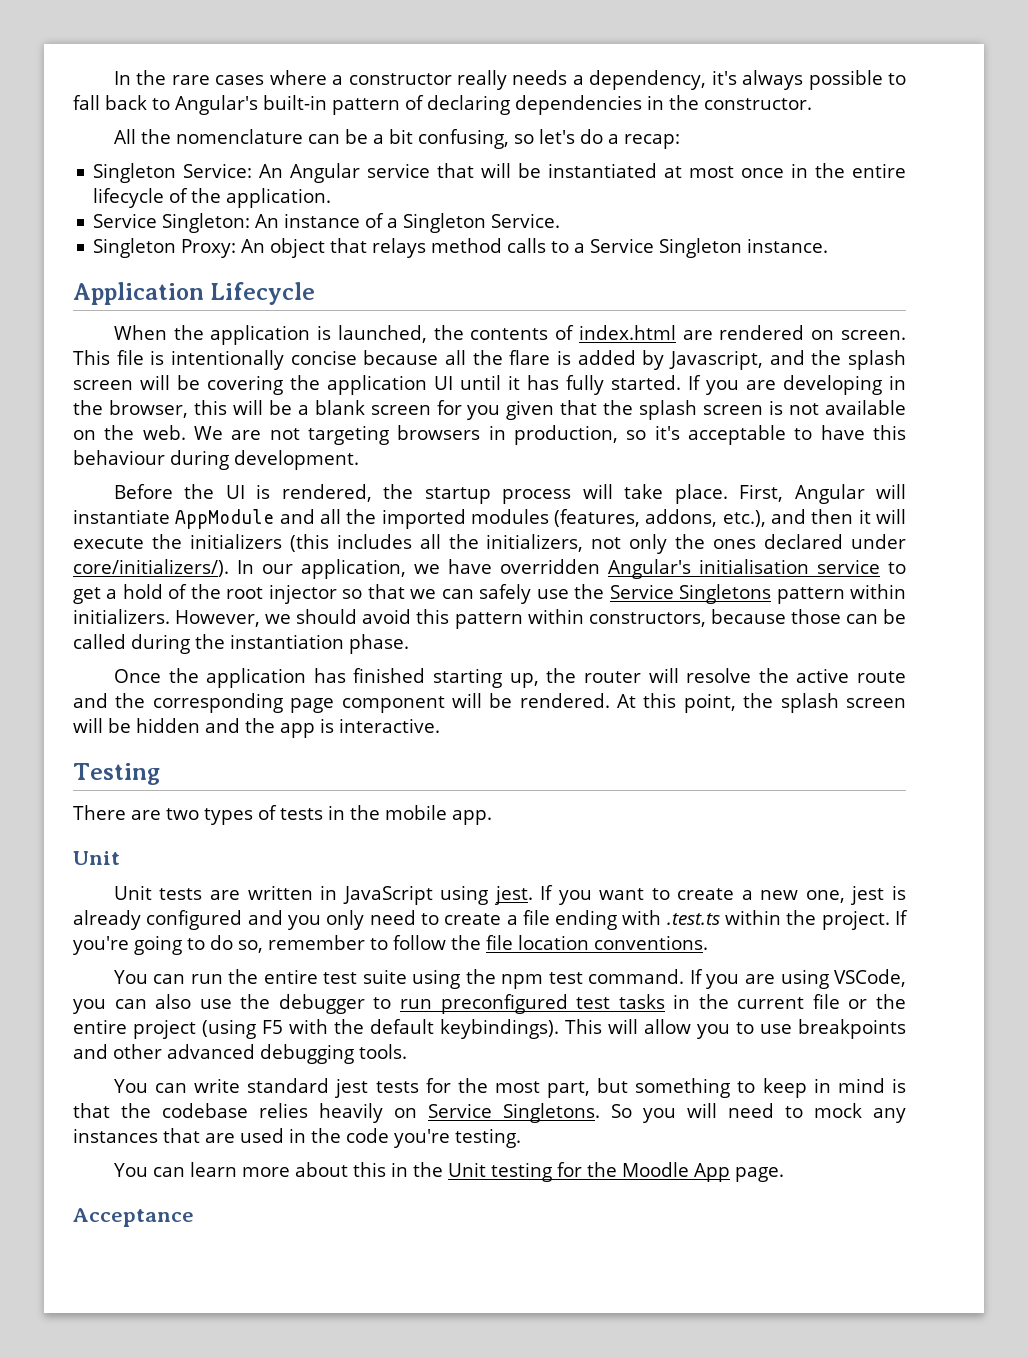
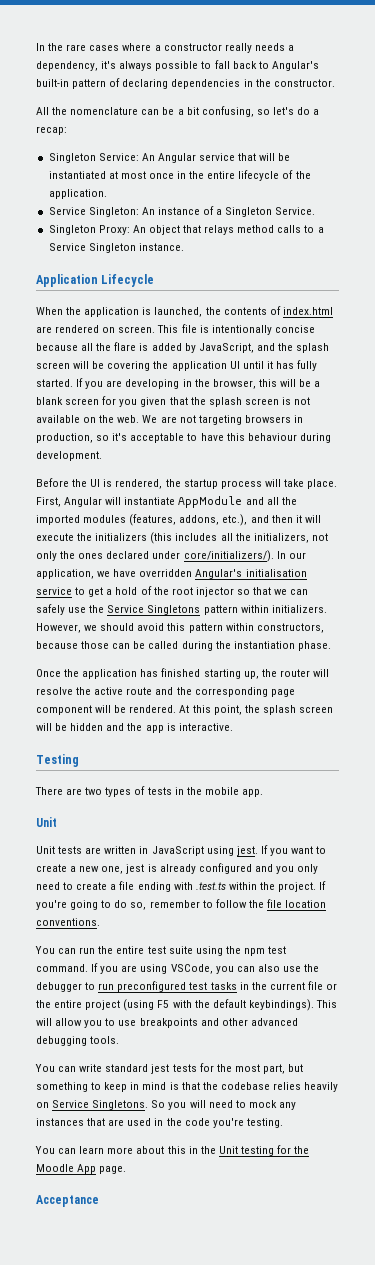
[669,350,763,370] Javascript, -> [198,343,254,353] JavaScript,

